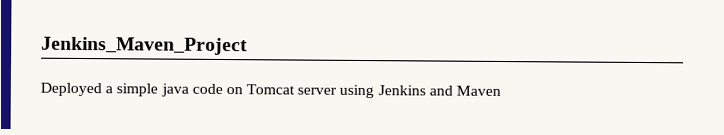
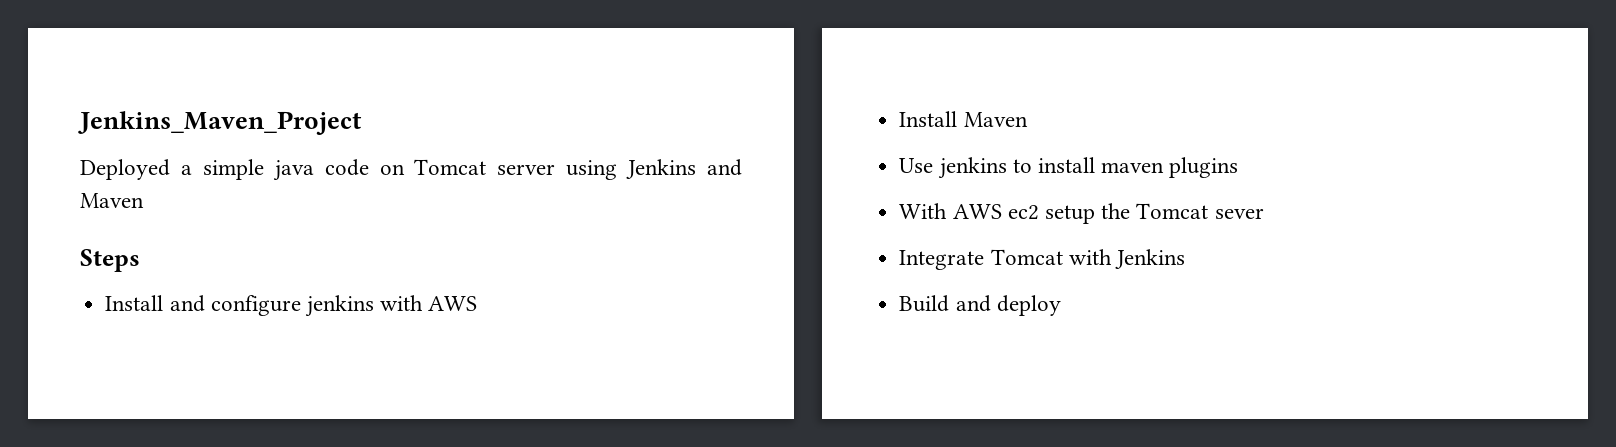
(502, 91) none -> [80,249,140,272] [105,295,478,317] [899,111,1028,127] [899,157,1239,179] [899,203,1264,224] [899,249,1185,270] [899,295,1061,316] // Steps // Install and configure jenkins with AWS // Install Maven // Use jenkins to install maven plugins // With AWS ec2 setup the Tomcat sever // Integrate Tomcat with Jenkins // Build and deploy

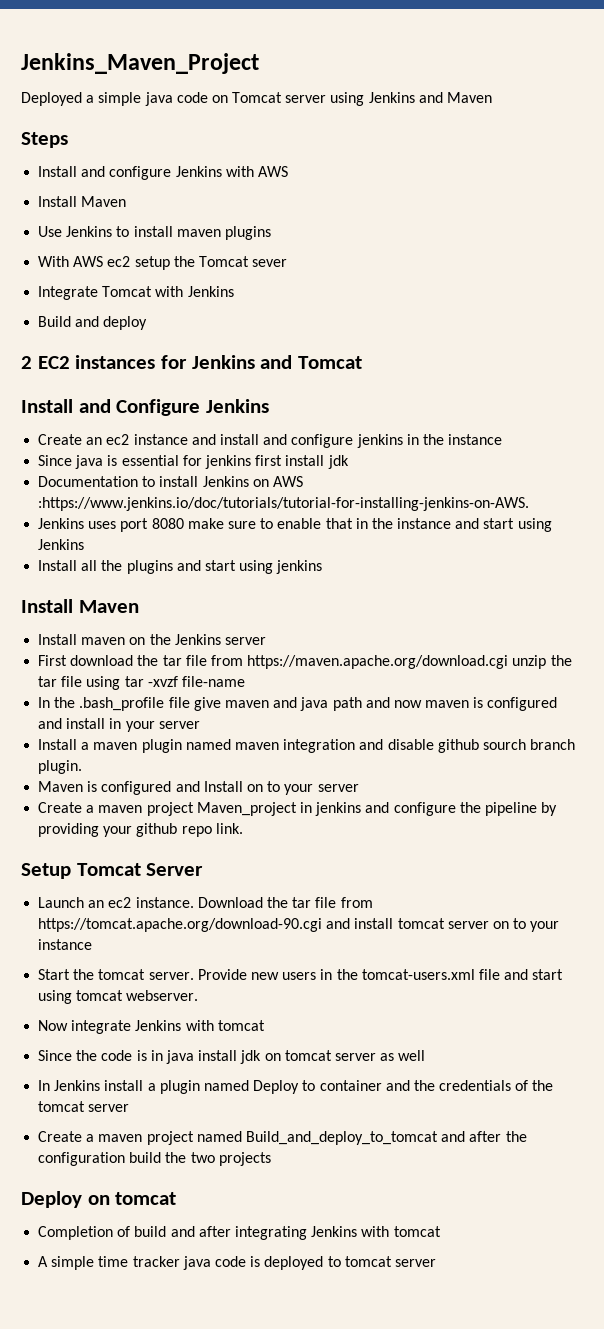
[304,295,374,317] jenkins -> [175,166,222,177] Jenkins
[937,157,1007,179] jenkins -> [66,226,113,237] Jenkins
(1061, 305) none -> [21,355,363,369] [21,399,270,416] [38,434,503,448] [38,455,349,469] [38,476,303,487] [38,497,530,511] [38,518,552,532] [38,539,85,550] [38,560,323,574] [21,599,139,613] [38,634,266,645] [38,655,572,669] [38,676,245,690] [38,697,558,711] [38,718,200,732] [38,739,576,753] [38,760,83,774] [38,781,359,795] [38,802,558,816] [38,823,243,837] [21,863,204,879] [38,897,373,908] [38,918,560,932] [38,939,93,950] [38,969,564,980] [38,990,199,1004] [38,1020,265,1034] [38,1050,426,1064] [38,1080,554,1094] [38,1101,130,1112] [38,1131,527,1145] [38,1152,271,1166] [21,1191,177,1208] [38,1226,441,1240] [38,1256,436,1270] // 2 EC2 instances for Jenkins and Tomcat // Install and Configure Jenkins // Create an ec2 instance and install and configure jenkins in the instance // Since java is essential for jenkins first install jdk // Documentation to install Jenkins on AWS :https://www.jenkins.io/doc/tutorials/tutorial-for-installing-jenkins-on-AWS. // Jenkins uses port 8080 make sure to enable that in the instance and start using Jenkins // Install all the plugins and start using jenkins // Install Maven // Install maven on the Jenkins server // First download the tar file from https://maven.apache.org/download.cgi unzip the tar file using tar -xvzf file-name // In the .bash_profile file give maven and java path and now maven is configured and install in your server // Install a maven plugin named maven integration and disable github sourch branch plugin. // Maven is configured and Install on to your server // Create a maven project Maven_project in jenkins and configure the pipeline by providing your github repo link. // Setup Tomcat Server // Launch an ec2 instance. Download the tar file from https://tomcat.apache.org/download-90.cgi and install tomcat server on to your instance // Start the tomcat server. Provide new users in the tomcat-users.xml file and start using tomcat webserver. // Now integrate Jenkins with tomcat // Since the code is in java install jdk on tomcat server as well // In Jenkins install a plugin named Deploy to container and the credentials of the tomcat server // Create a maven project named Build_and_deploy_to_tomcat and after the configuration build the two projects // Deploy on tomcat // Completion of build and after integrating Jenkins with tomcat // A simple time tracker java code is deployed to tomcat server

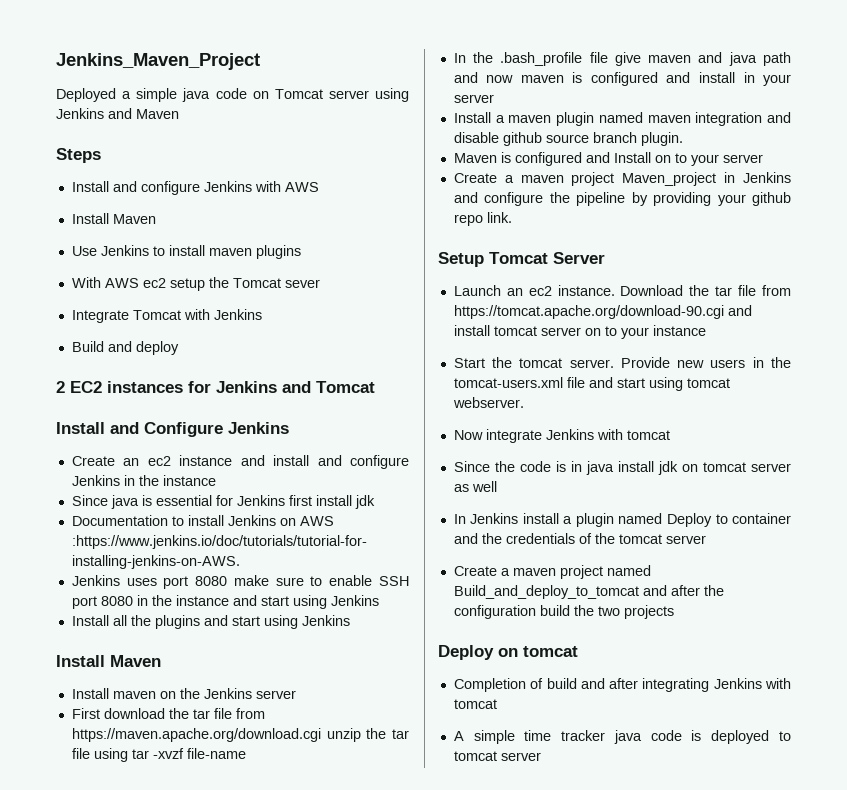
[356,434,403,448] jenkins -> [71,475,120,486] Jenkins
[204,455,251,469] jenkins -> [236,495,285,506] Jenkins
[325,518,353,529] that -> [379,576,409,586] [71,596,133,609] SSH port 8080
[276,560,323,574] jenkins -> [301,615,350,626] Jenkins
[482,739,526,750] sourch -> [545,134,589,143] source
[315,802,362,816] jenkins -> [743,172,792,183] Jenkins

